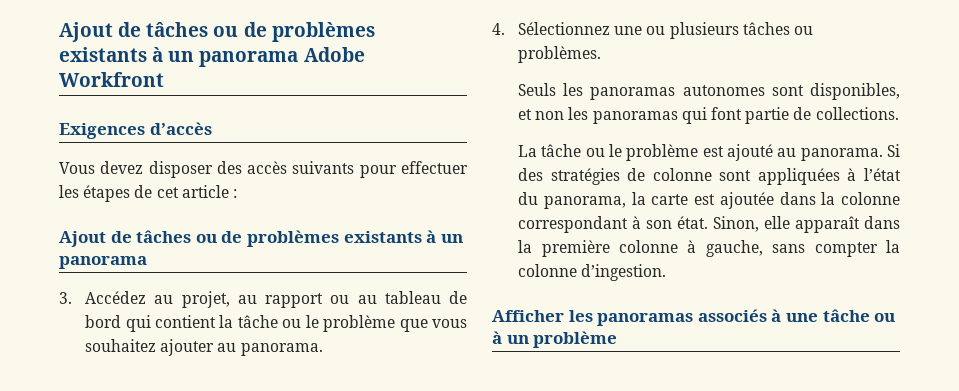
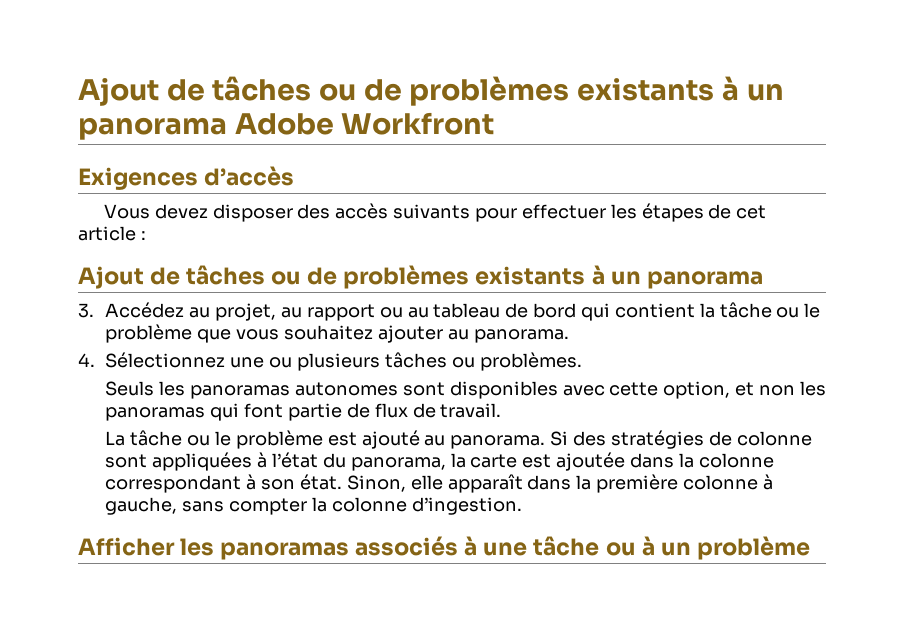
[810,83,900,100] disponibles, -> [449,381,731,399] disponibles avec cette option,
[815,107,899,120] collections. -> [374,403,502,418] flux de travail.

